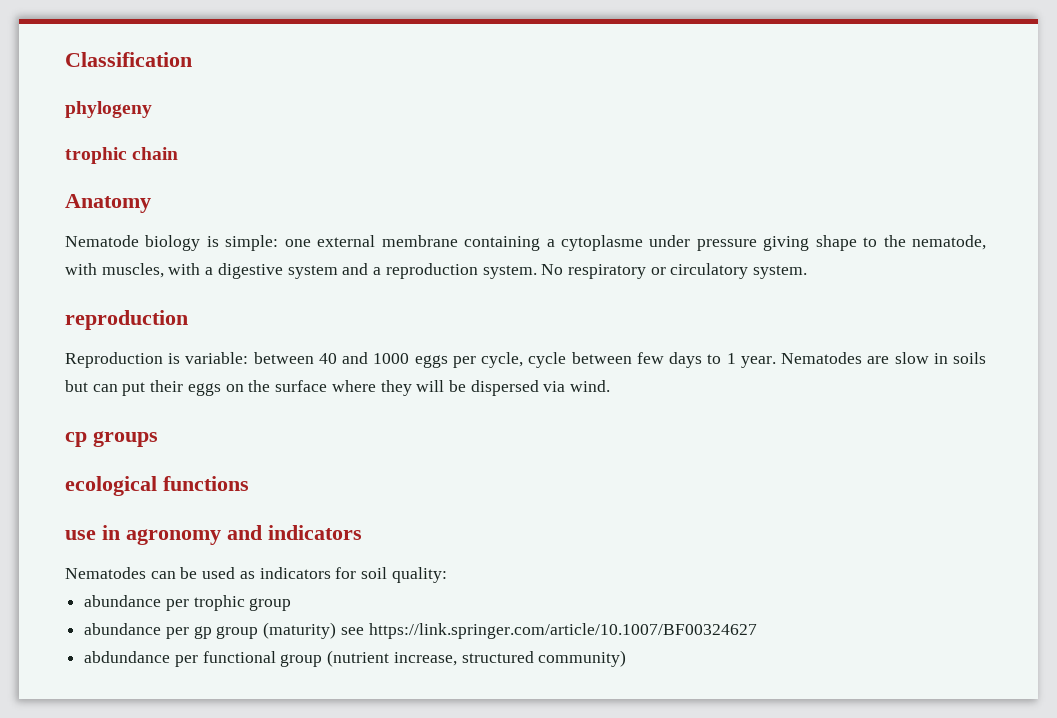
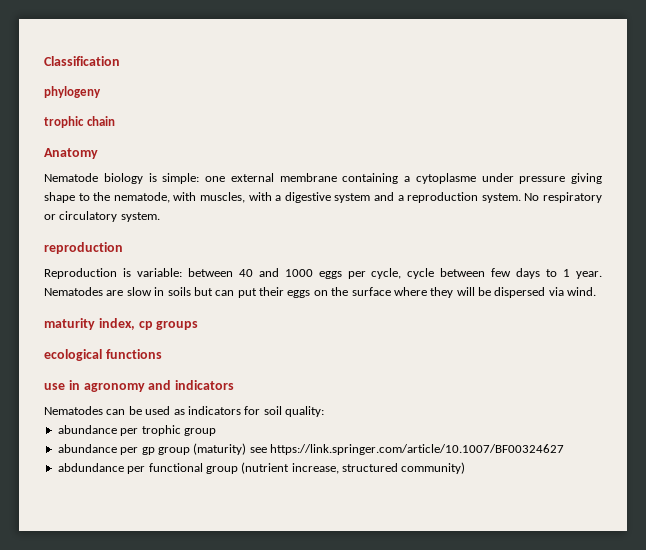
(611, 386) none -> [44,318,135,330] maturity index,

